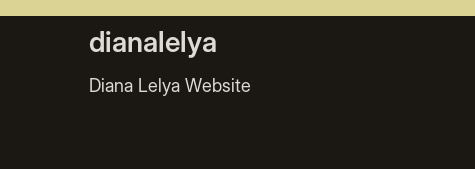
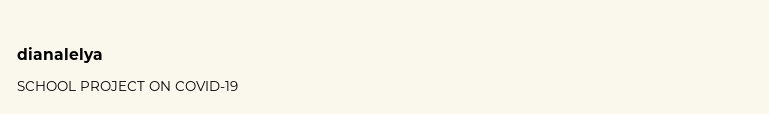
[89,78,251,96] Diana Lelya Website -> [17,81,238,91] SCHOOL PROJECT ON COVID-19

